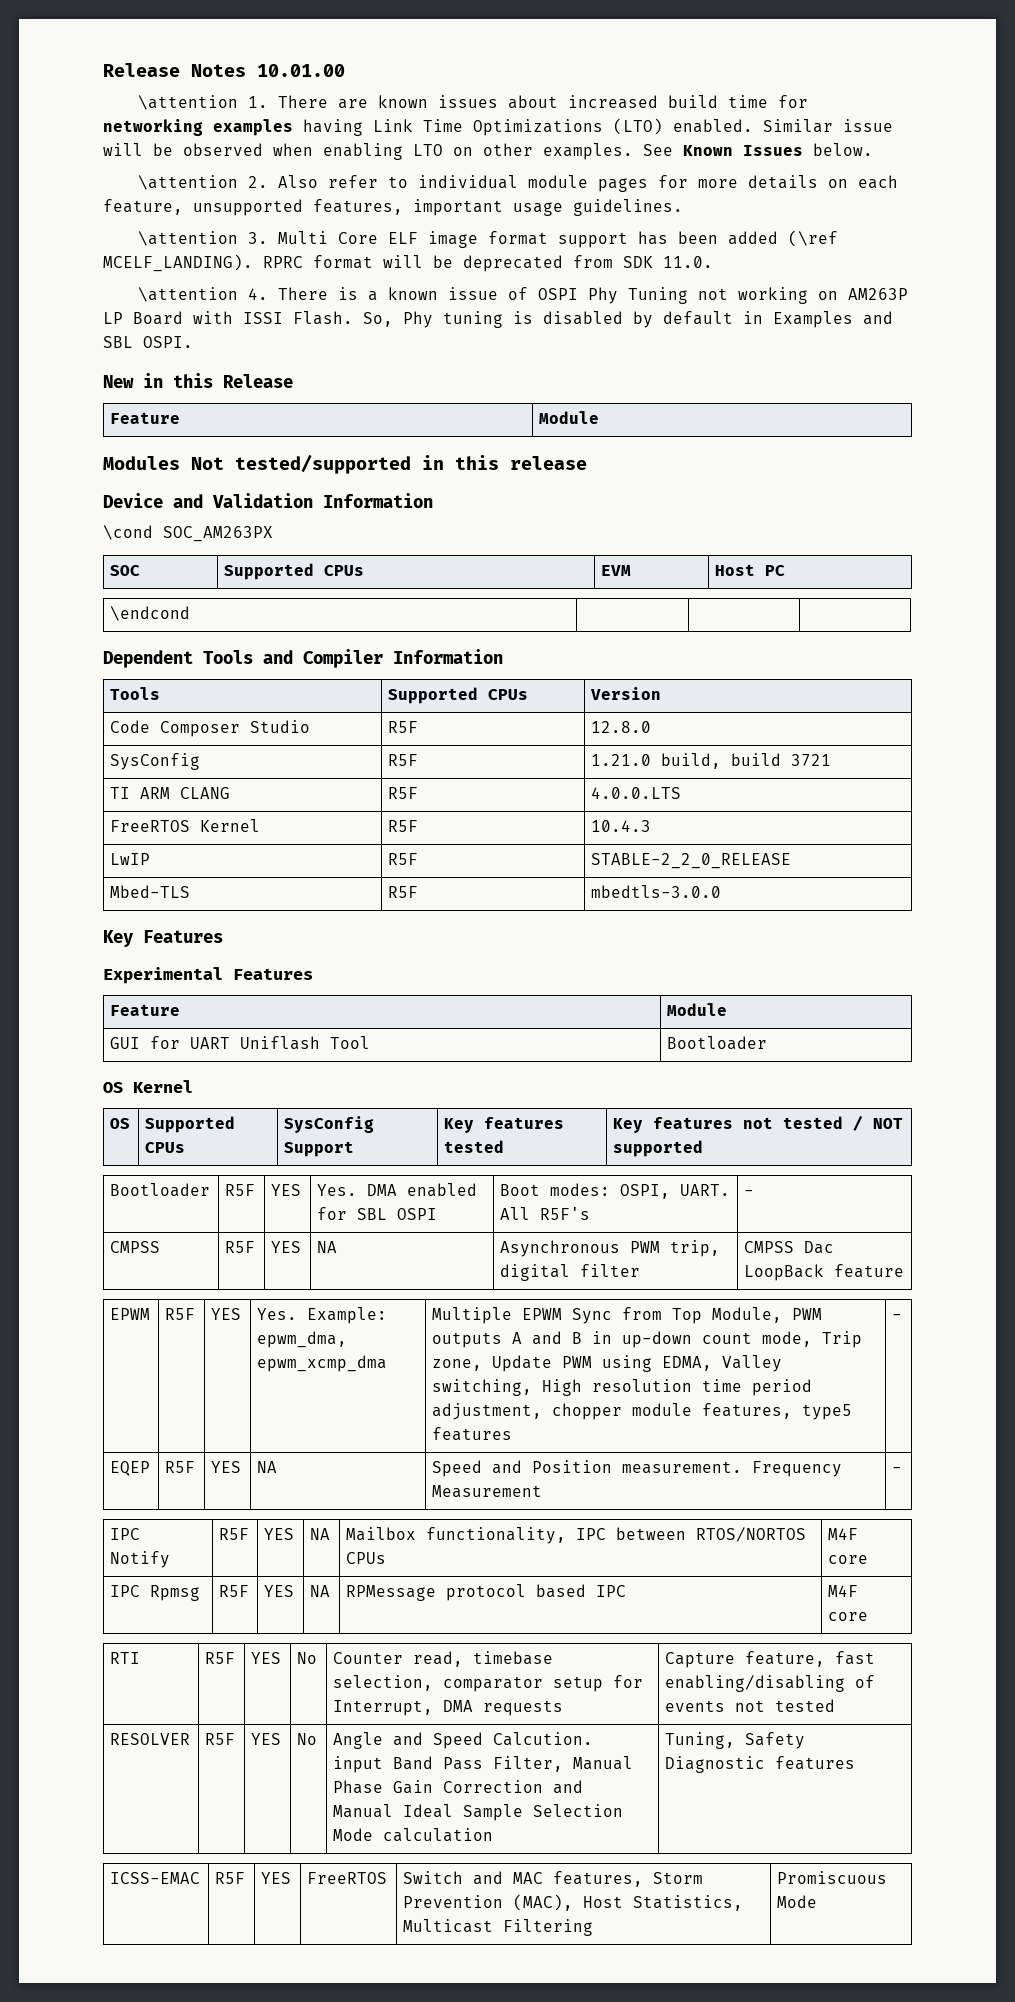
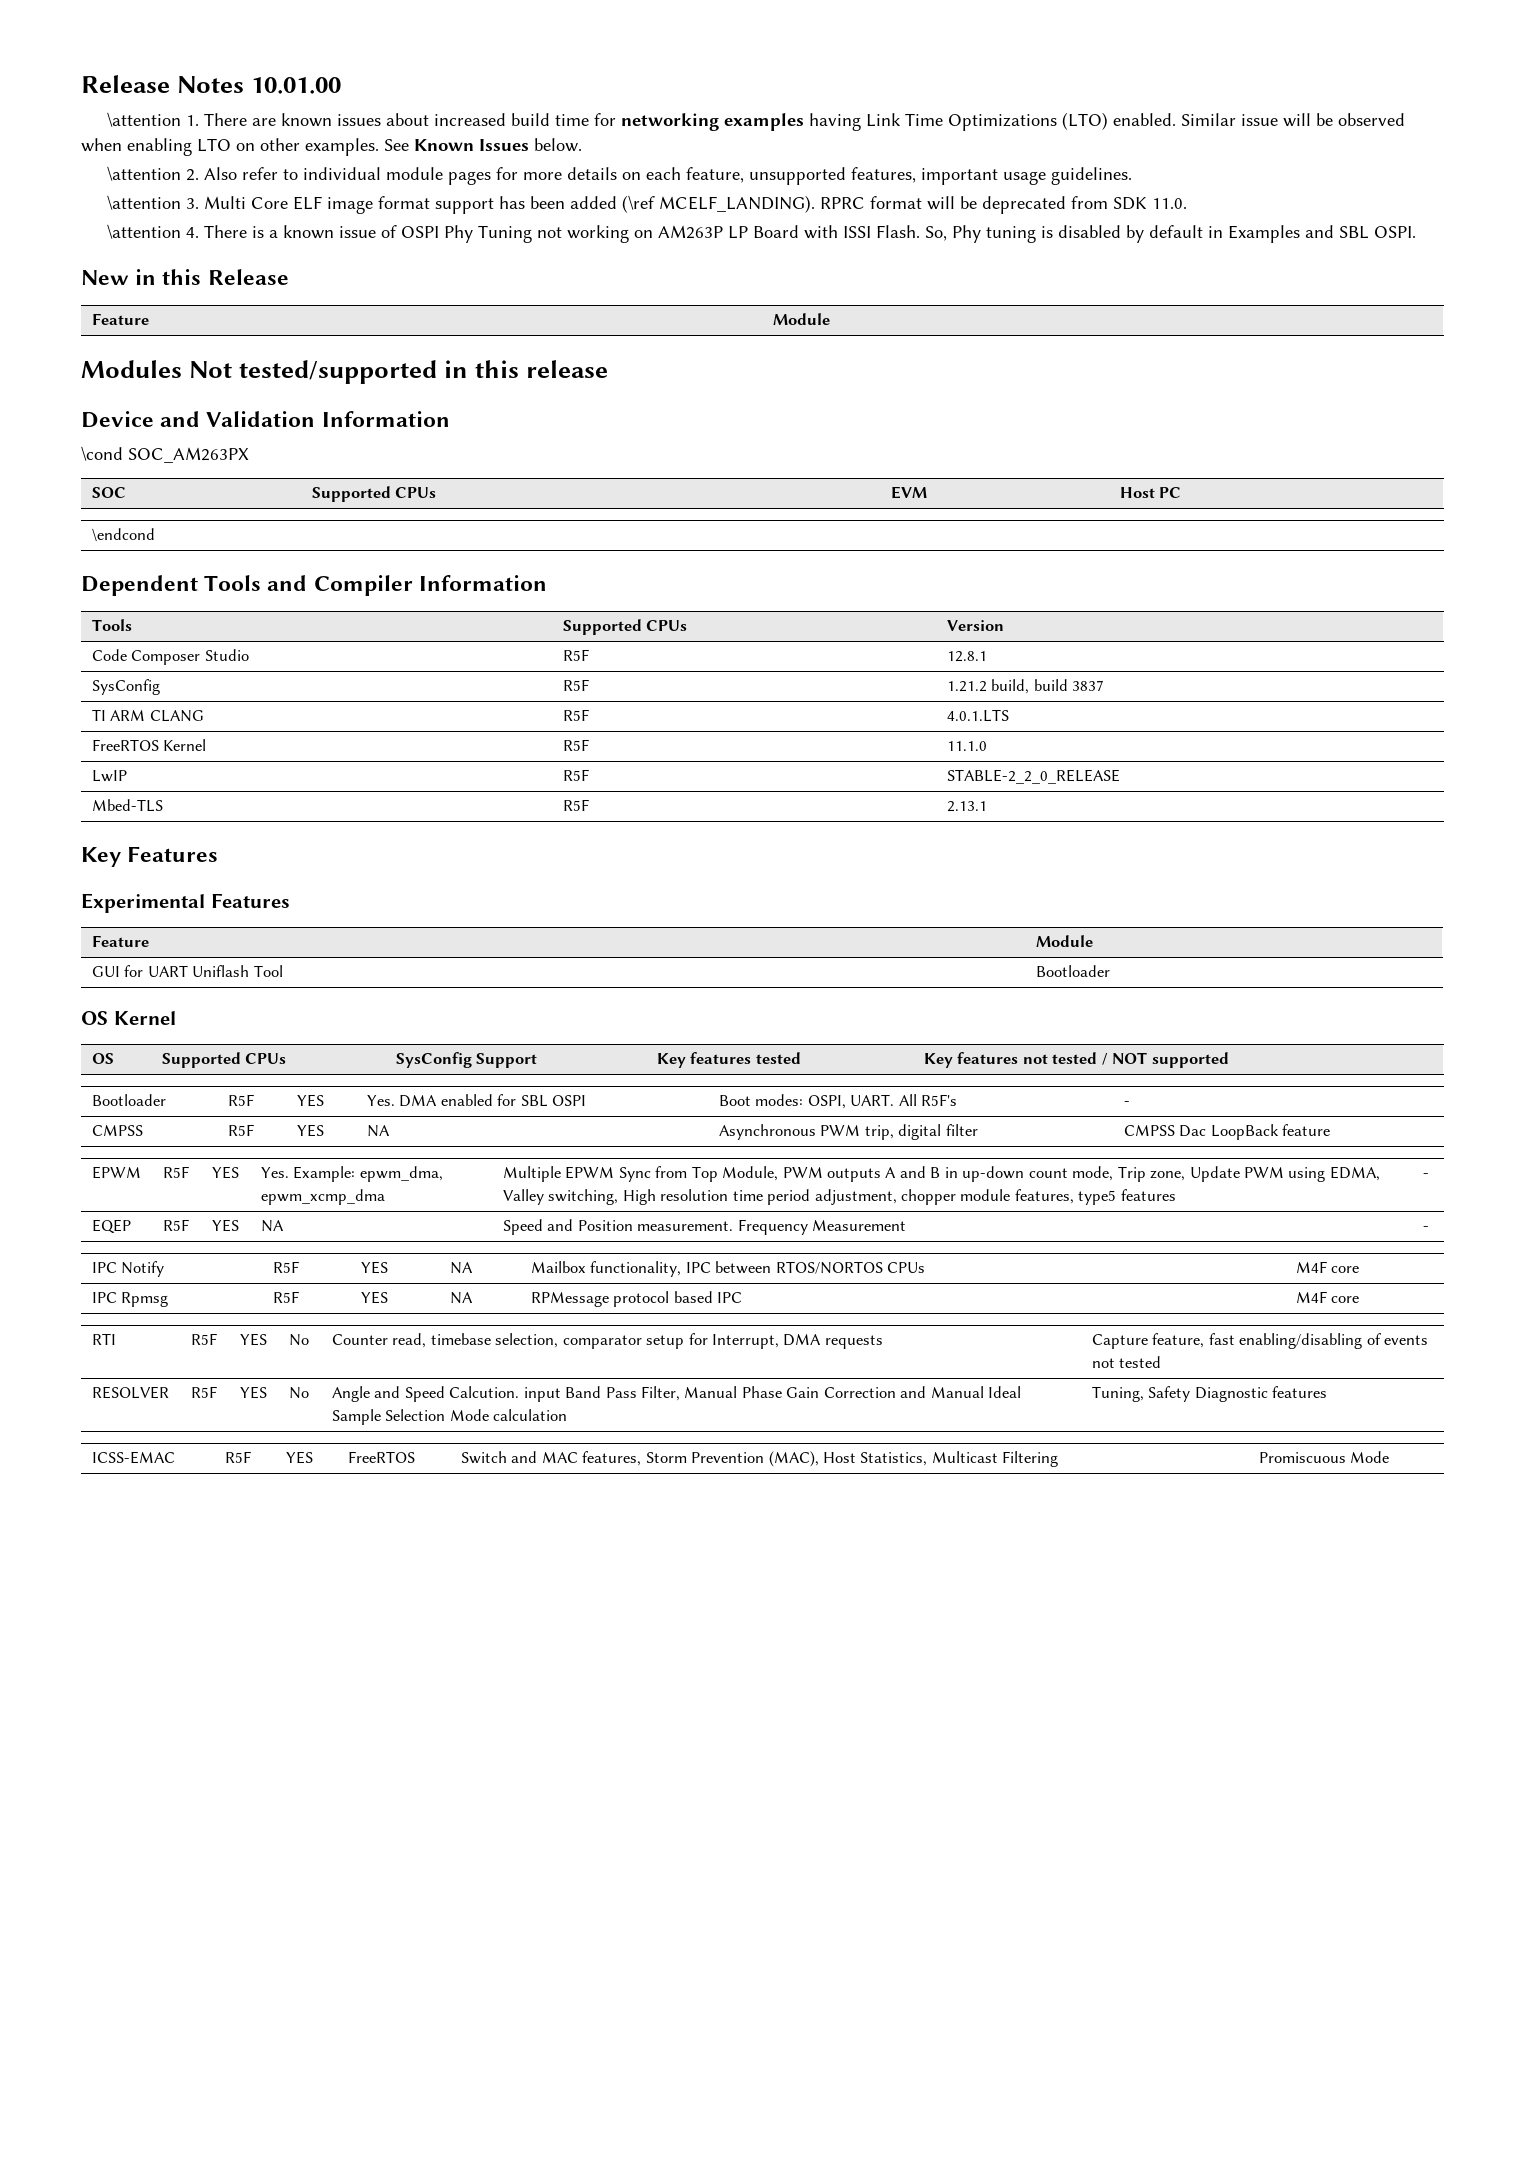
[591,721,652,733] 12.8.0 -> [946,651,987,662] 12.8.1
[591,754,652,766] 1.21.0 -> [946,681,987,692] 1.21.2
[791,754,832,766] 3721 -> [1072,680,1105,691] 3837
[591,787,682,799] 4.0.0.LTS -> [946,709,1009,722] 4.0.1.LTS
[591,820,652,832] 10.4.3 -> [946,741,987,751] 11.1.0
[591,885,722,898] mbedtls-3.0.0 -> [946,801,987,812] 2.13.1

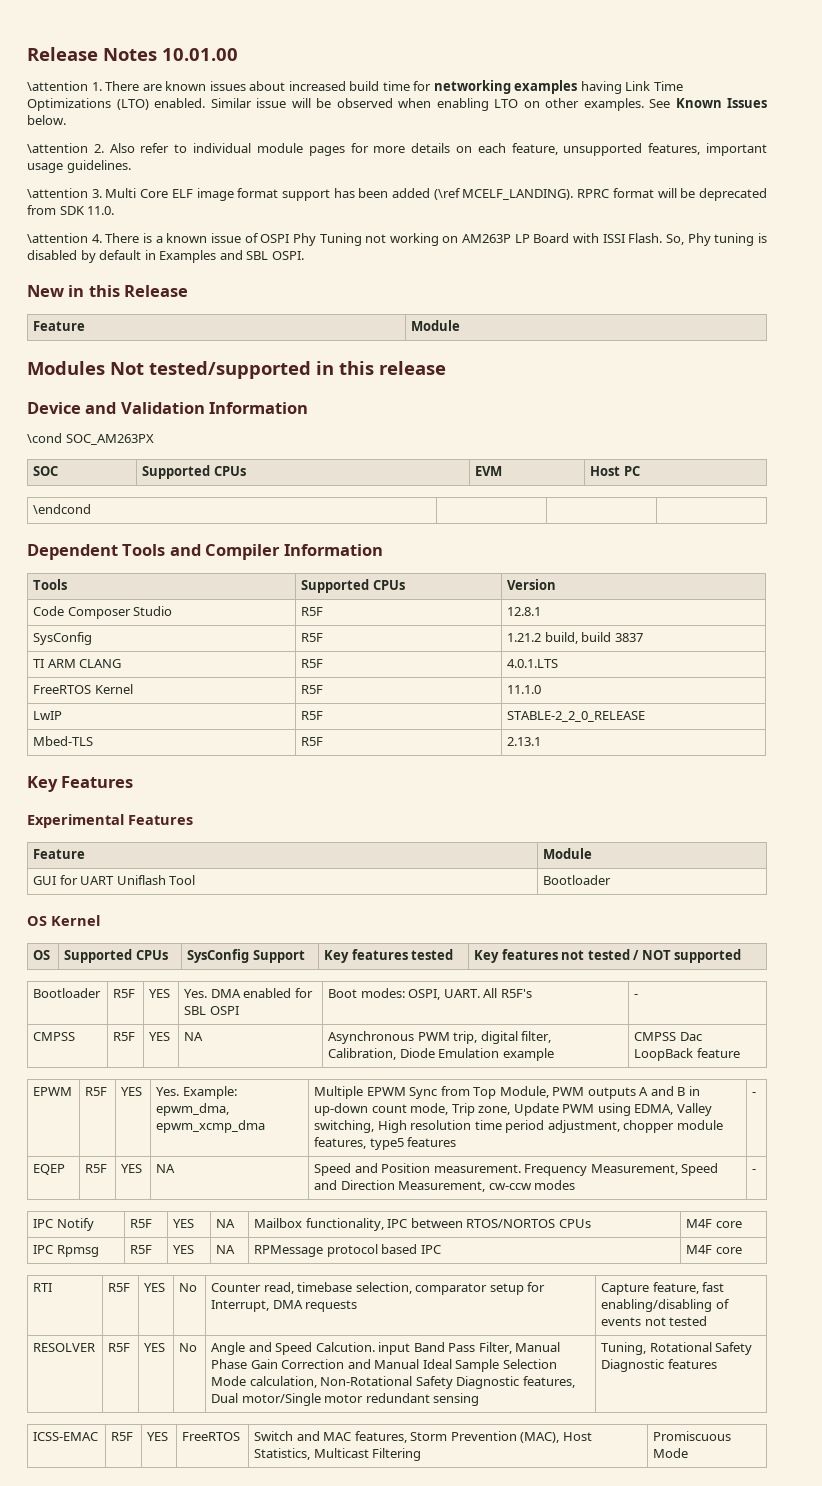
[945,1124,978,1136] filter -> [521,1031,552,1043] [328,1048,554,1061] filter, Calibration, Diode Emulation example
[812,1220,907,1231] Measurement -> [590,1163,719,1176] [314,1180,576,1192] Measurement, Speed and Direction Measurement, cw-ccw modes
[493,1409,568,1421] calculation -> [249,1376,575,1389] [211,1393,480,1406] calculation, Non-Rotational Safety Diagnostic features, Dual motor/Single motor redundant sensing
(1144, 1394) none -> [649,1342,712,1352] Rotational

